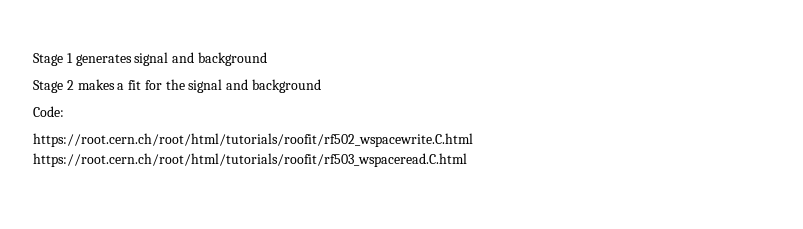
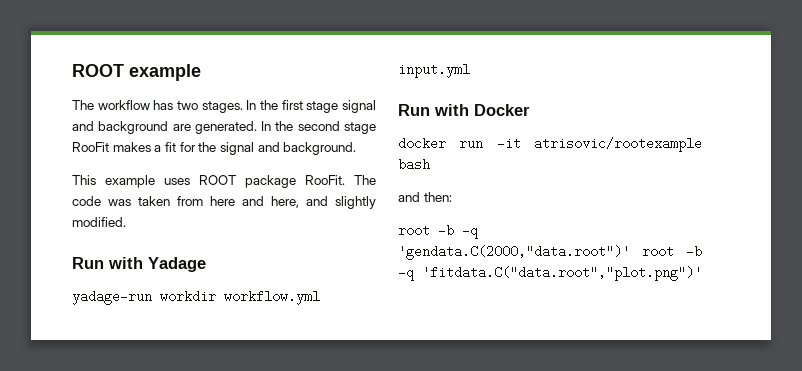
[33,52,267,66] [33,80,74,93] Stage 1 generates signal and background // Stage 2 -> [72,64,201,81] [72,100,376,113] [72,121,376,134] [72,142,109,152] ROOT example // The workflow has two stages. In the first stage signal and background are generated. In the second stage RooFit
[252,79,322,93] [33,106,64,117] [33,133,473,147] [33,153,467,167] background // Code: // https://root.cern.ch/root/html/tutorials/roofit/rf502_wspacewrite.C.html https://root.cern.ch/root/html/tutorials/roofit/rf503_wspaceread.C.html -> [283,142,357,155] [72,175,376,188] [72,196,376,209] [72,217,126,227] [72,257,206,272] [72,290,320,305] [398,63,470,78] [398,104,530,116] [398,137,702,152] [398,158,430,171] [398,192,452,202] [398,224,478,239] [398,245,702,260] [398,266,702,281] background. // This example uses ROOT package RooFit. The code was taken from here and here, and slightly modified. // Run with Yadage // yadage-run workdir workflow.yml input.yml // Run with Docker // docker run -it atrisovic/rootexample bash // and then: // root -b -q 'gendata.C(2000,"data.root")' root -b -q 'fitdata.C("data.root","plot.png")'

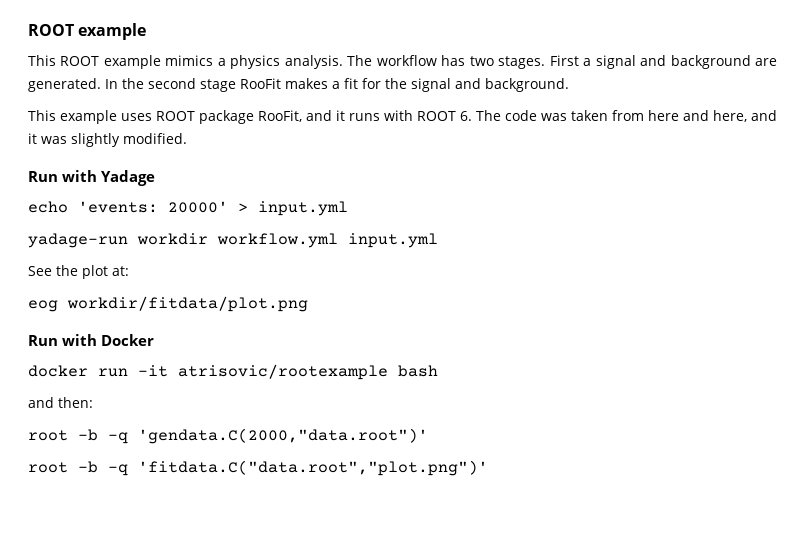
(201, 72) none -> [28,55,343,69] This ROOT example mimics a physics analysis.
[246,100,339,113] In the first stage -> [549,55,592,66] First a
[305,175,345,185] RooFit. -> [258,110,472,122] RooFit, and it runs with ROOT 6.
(328, 201) none -> [28,133,67,144] it was
(206, 264) none -> [28,201,348,216] // echo 'events: 20000' > input.yml
(470, 70) none -> [28,265,129,279] [28,296,308,312] // See the plot at: // eog workdir/fitdata/plot.png
(630, 252) none -> (428, 436) //

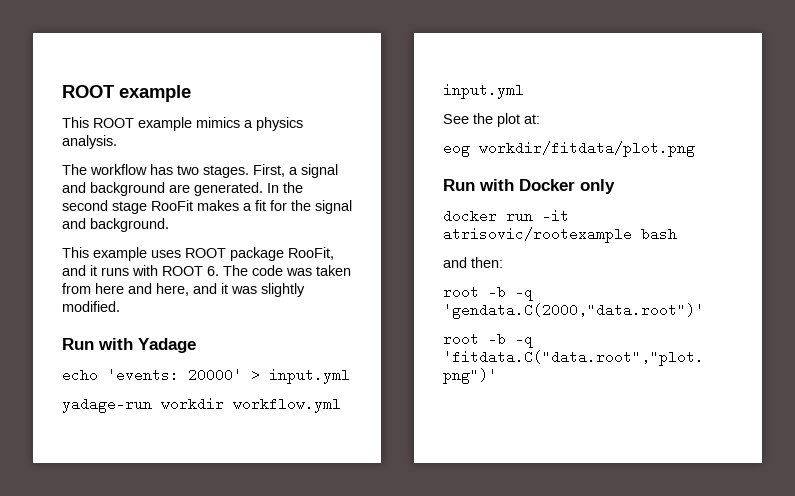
(343, 62) none -> (117, 142) //
[549,55,579,66] First -> [253,164,285,177] First,
(155, 340) none -> [580,179,615,194] only

